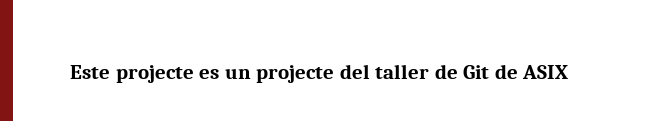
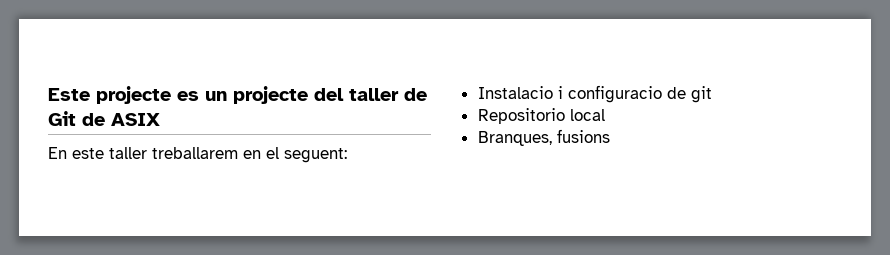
(569, 72) none -> [48,147,347,163] [477,85,712,103] [477,108,605,124] [477,129,610,146] // En este taller treballarem en el seguent: // Instalacio i configuracio de git // Repositorio local // Branques, fusions

